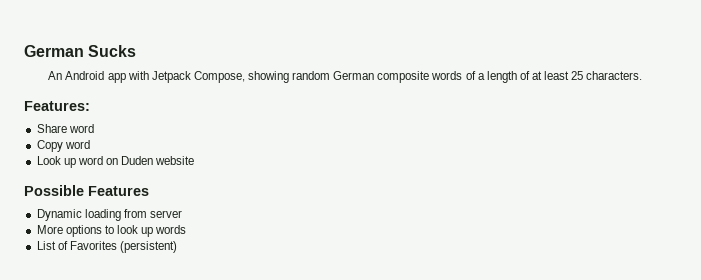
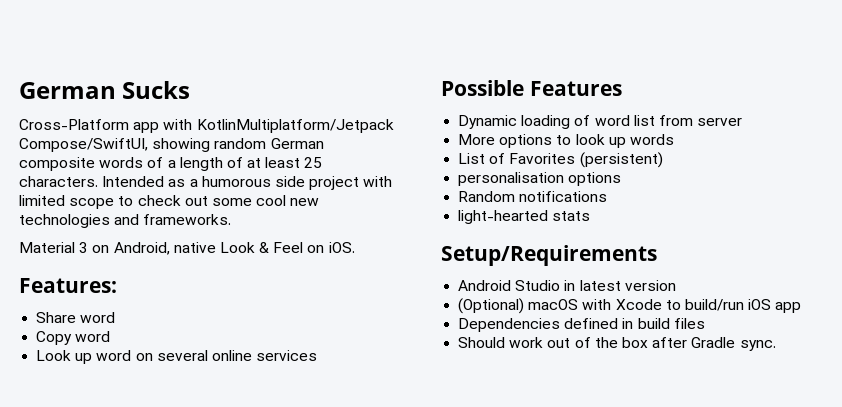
[48,71,245,83] An Android app with Jetpack Compose, -> [19,119,394,133] [19,138,148,152] Cross-Platform app with KotlinMultiplatform/Jetpack Compose/SwiftUI,
(643, 75) none -> [102,176,393,190] [19,195,320,209] [19,214,232,228] [19,242,355,255] Intended as a humorous side project with limited scope to check out some cool new technologies and frameworks. // Material 3 on Android, native Look & Feel on iOS.
[121,156,195,165] Duden website -> [156,350,318,361] several online services
(121, 215) none -> [574,115,655,126] of word list
(177, 247) none -> [458,172,622,186] [458,191,608,202] [458,210,591,224] [441,245,657,266] [458,280,676,291] [458,298,802,314] [458,318,705,332] [458,337,776,351] // personalisation options // Random notifications // light-hearted stats // Setup/Requirements // Android Studio in latest version // (Optional) macOS with Xcode to build/run iOS app // Dependencies defined in build files // Should work out of the box after Gradle sync.

